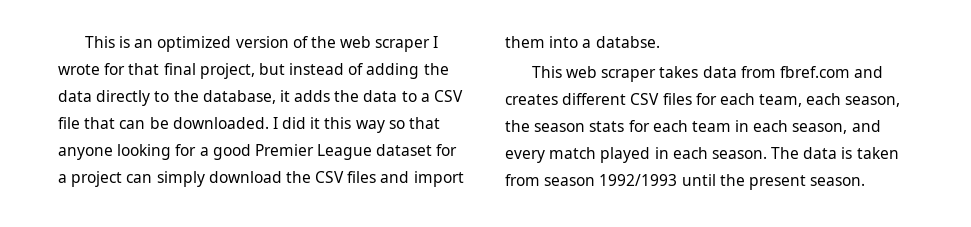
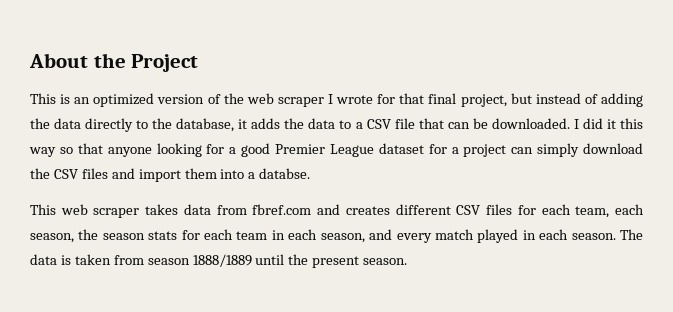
(84, 42) none -> [29,53,199,72] About the Project //
[599,174,678,186] 1992/1993 -> [192,254,252,267] 1888/1889

